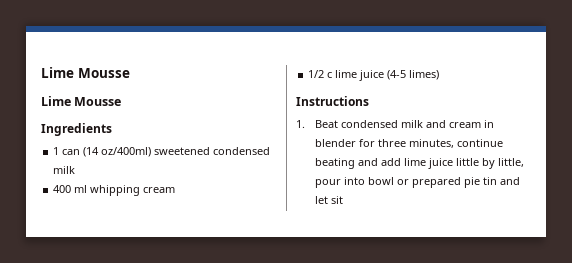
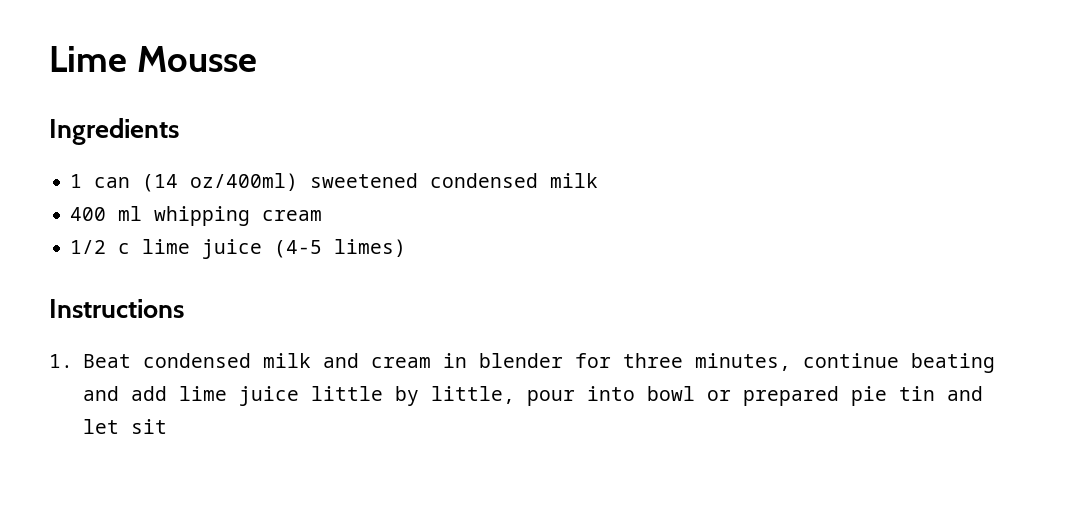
[41,67,130,78] [41,96,122,106] Lime Mousse // Lime Mousse -> [49,46,257,72] Lime Mousse

